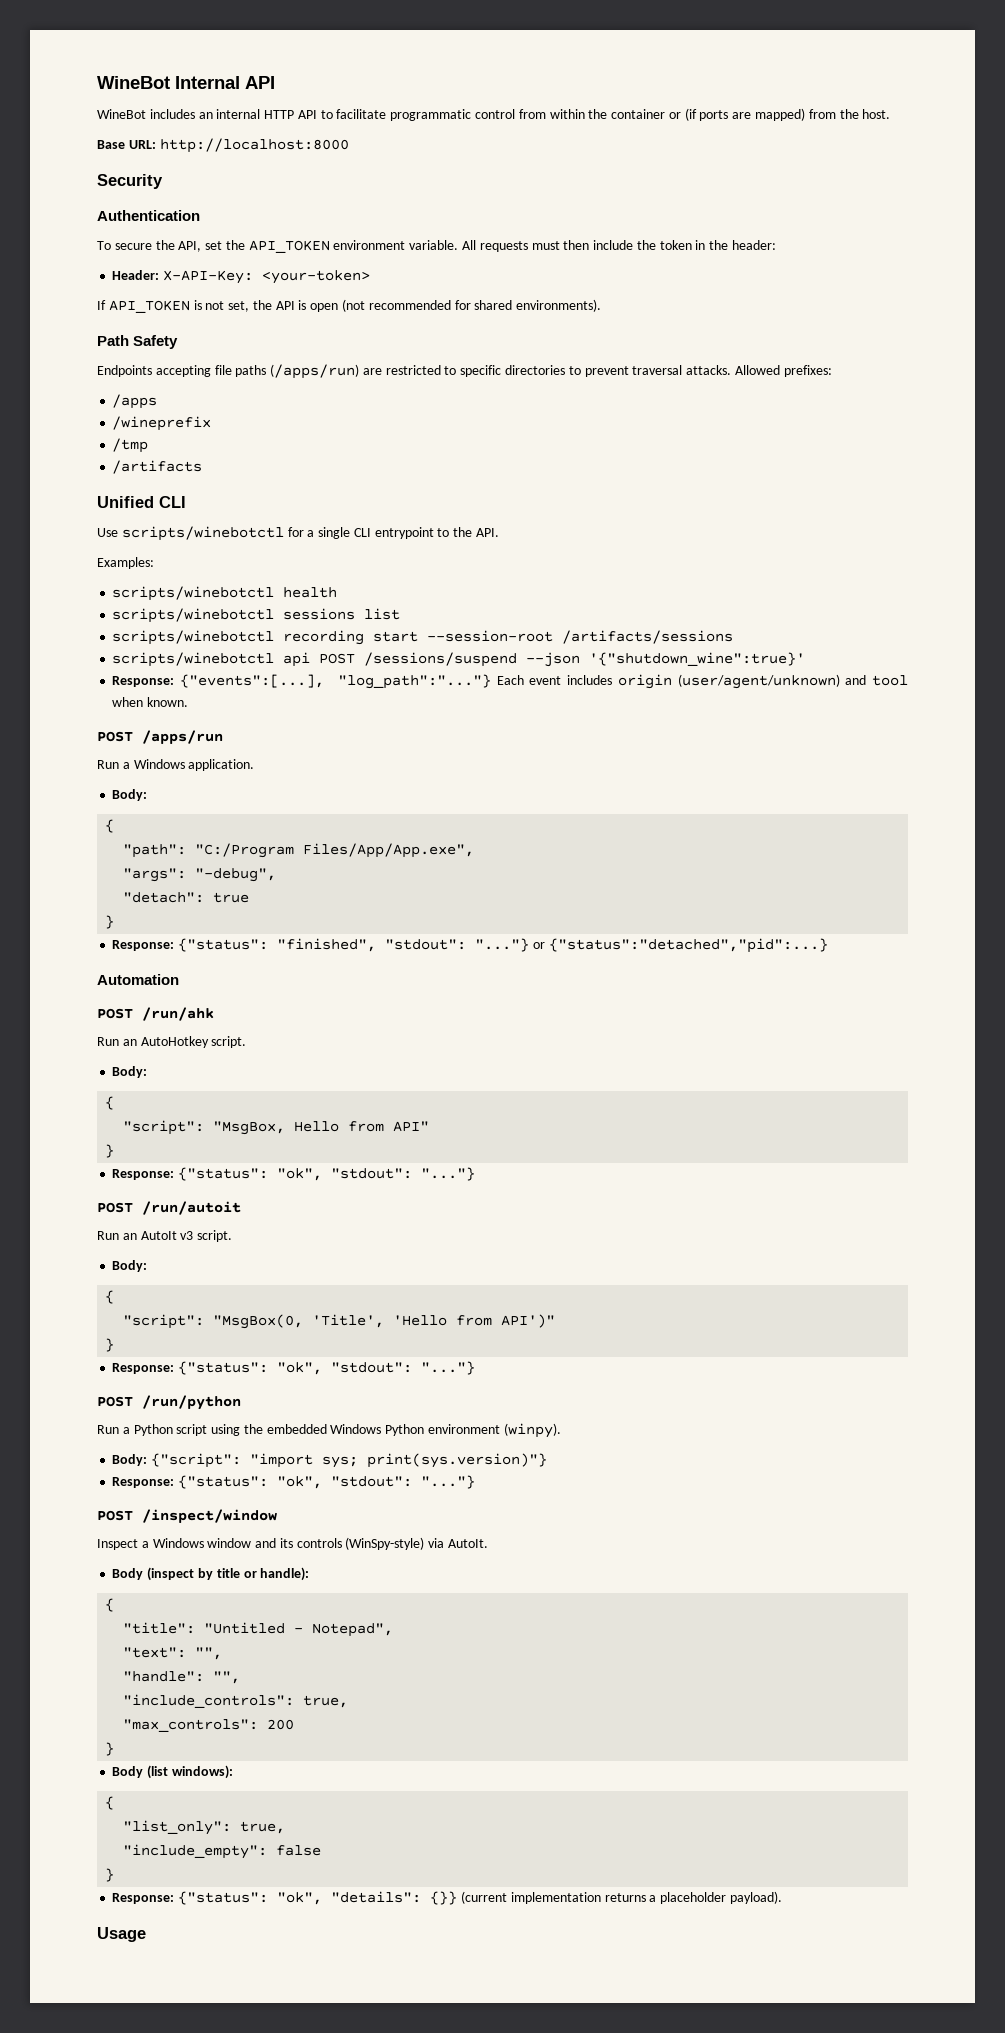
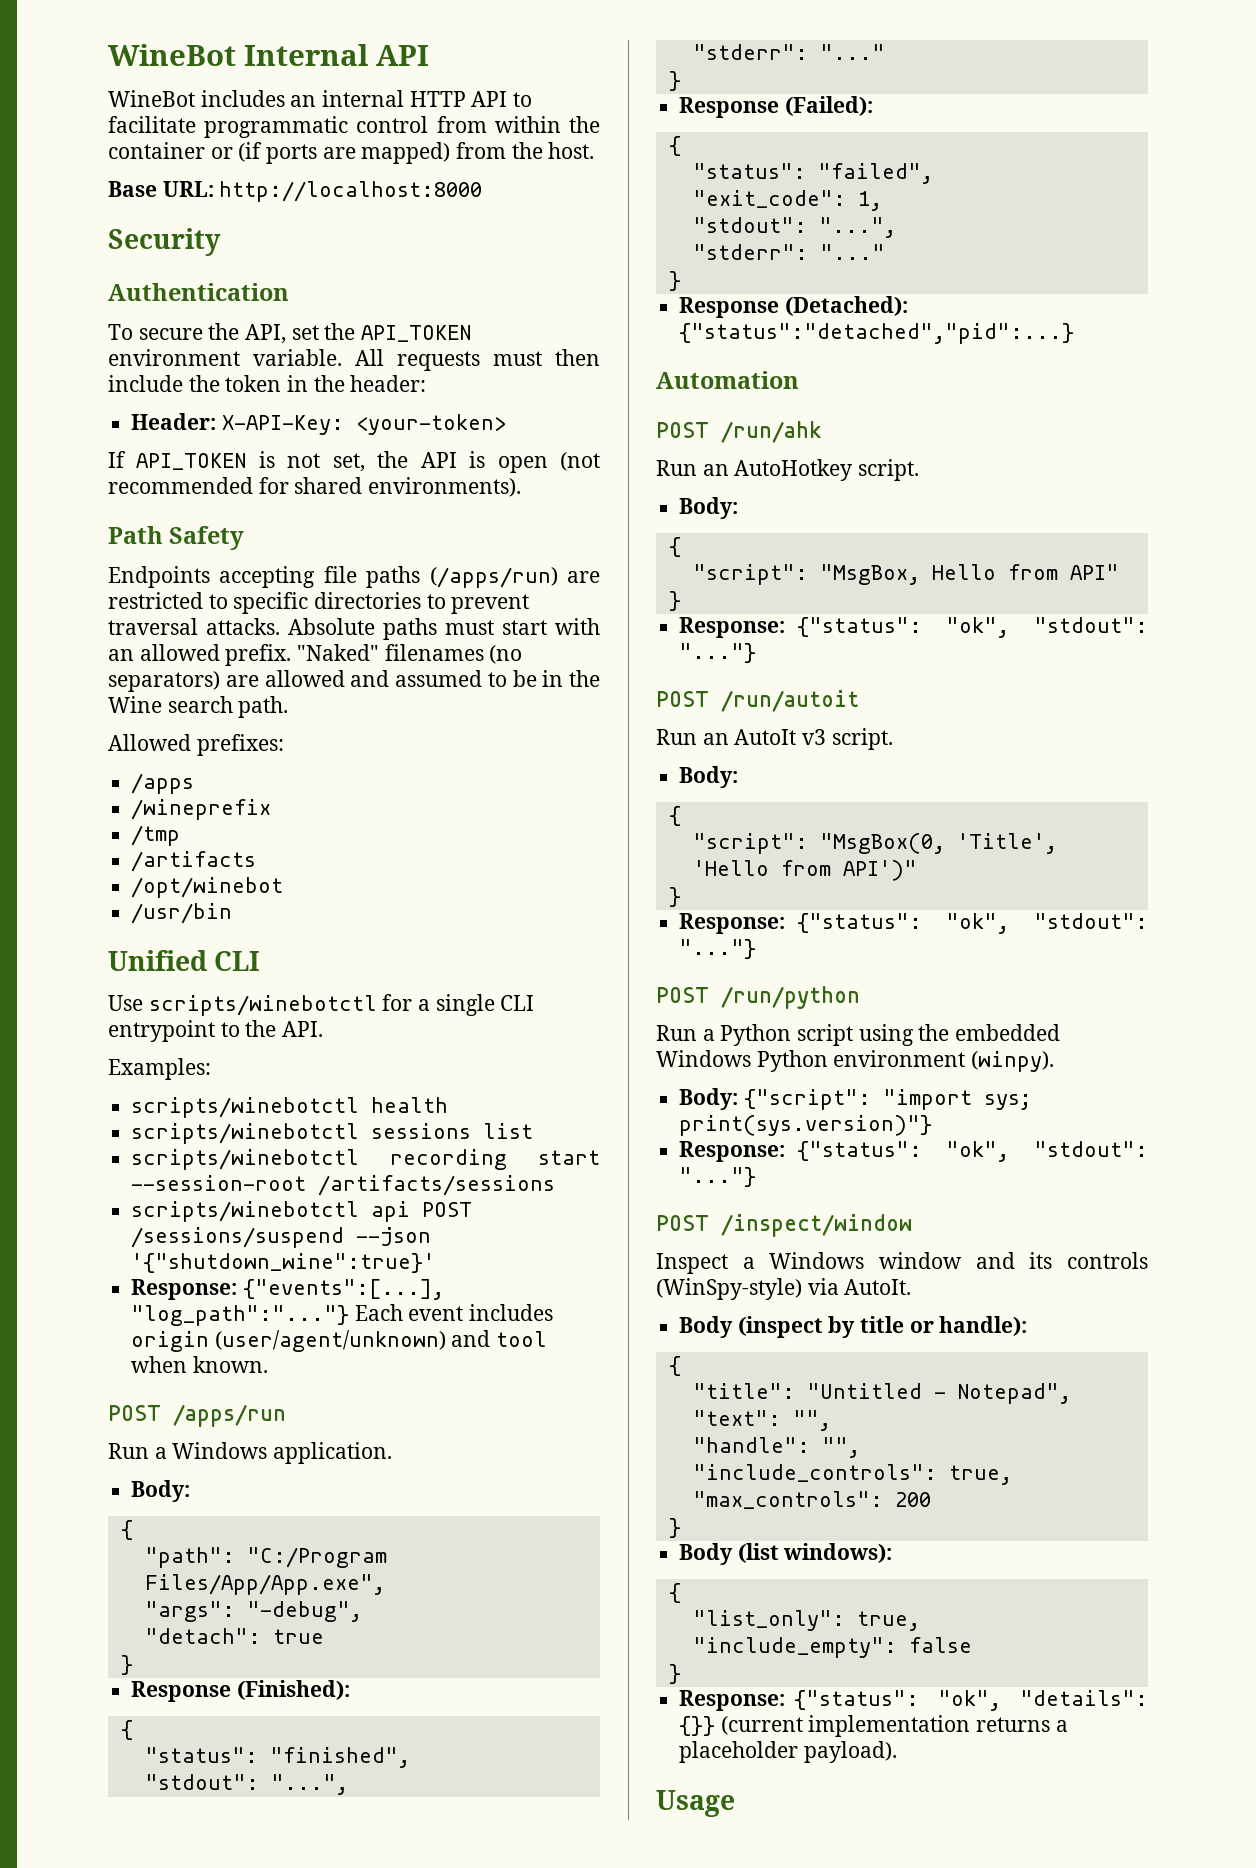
(732, 370) none -> [288,618,600,640] [108,644,523,666] [108,670,600,692] [108,696,289,718] Absolute paths must start with an allowed prefix. "Naked" filenames (no separators) are allowed and assumed to be in the Wine search path. //
(203, 467) none -> [131,877,284,898] [131,903,233,924] // /opt/winebot // /usr/bin
[112,938,545,952] Response: {"status": "finished", "stdout": "..."} or -> [131,1680,350,1702] [120,1720,133,1740] [144,1747,410,1768] [144,1774,348,1795] [692,44,885,60] [668,71,681,91] [679,96,873,118] [668,136,681,156] [692,163,933,184] [692,190,882,211] [692,217,896,238] [692,244,885,260] [668,271,681,291] [679,296,908,318] Response (Finished): // { // "status": "finished", // "stdout": "...", // "stderr": "..." // } // Response (Failed): // { // "status": "failed", // "exit_code": 1, // "stdout": "...", // "stderr": "..." // } // Response (Detached):

